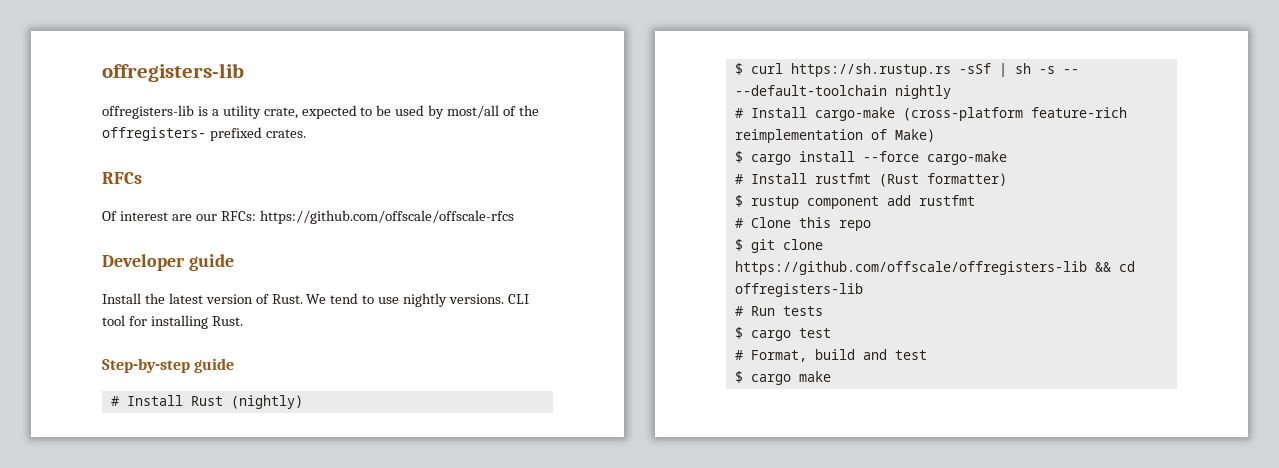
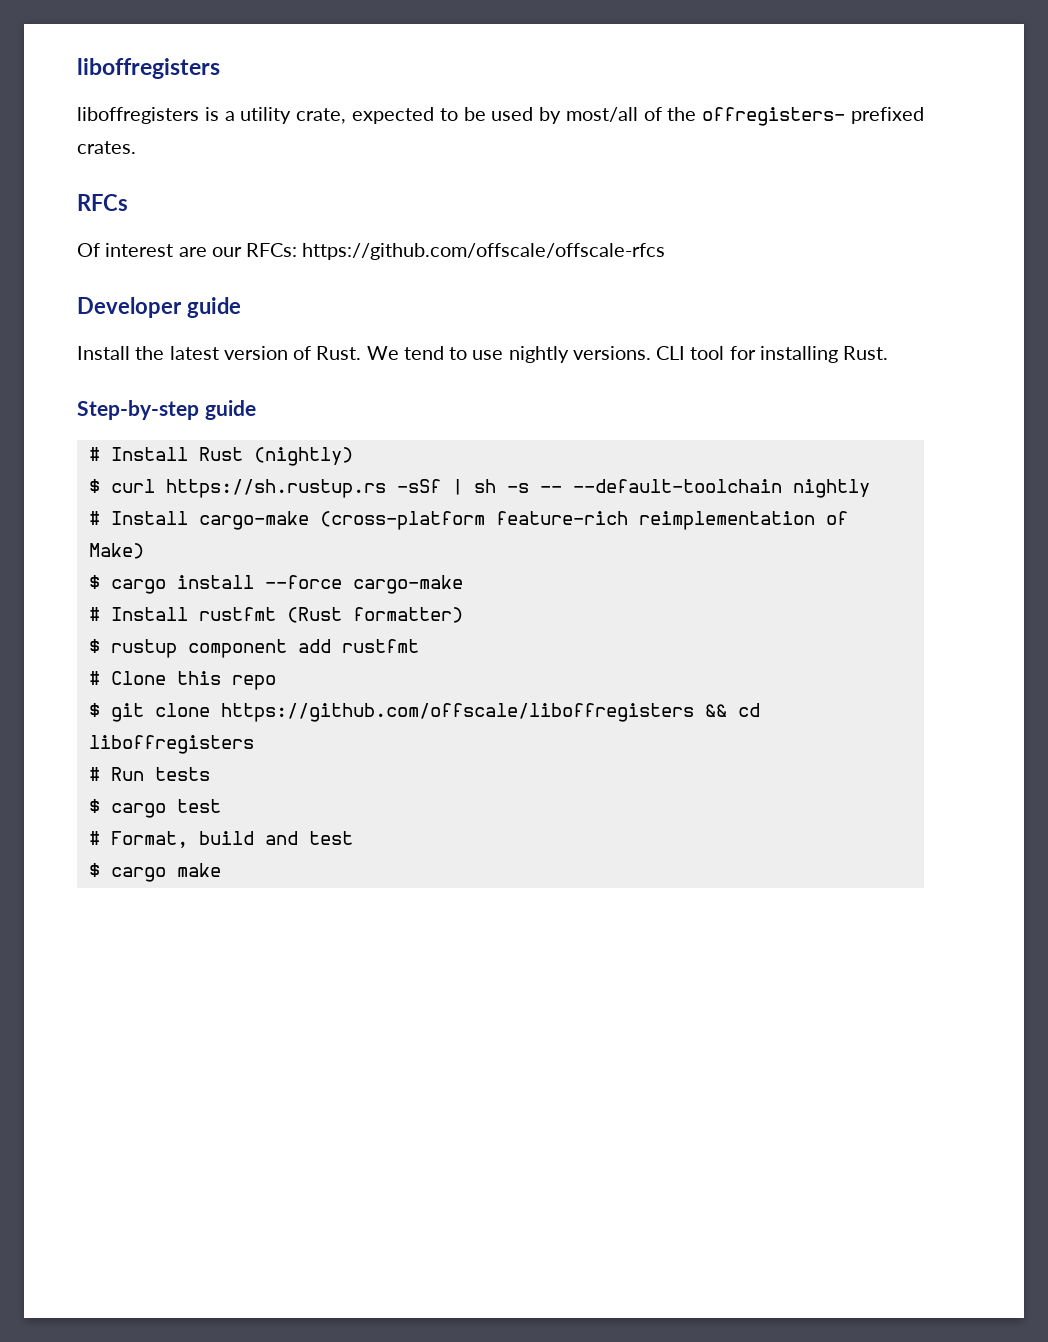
[102,63,244,82] [102,105,194,119] offregisters-lib // offregisters-lib -> [77,58,220,79] [77,107,199,124] liboffregisters // liboffregisters
[734,261,1087,275] https://github.com/offscale/offregisters-lib -> [220,703,694,722] https://github.com/offscale/liboffregisters
[734,283,863,297] offregisters-lib -> [88,735,254,754] liboffregisters

